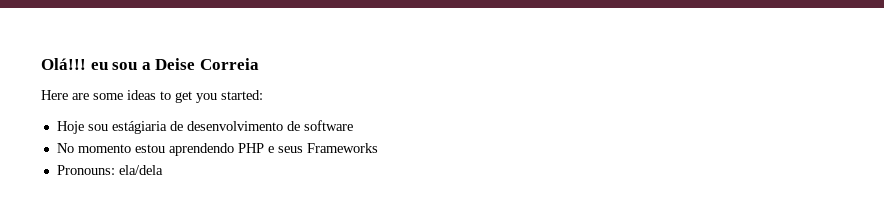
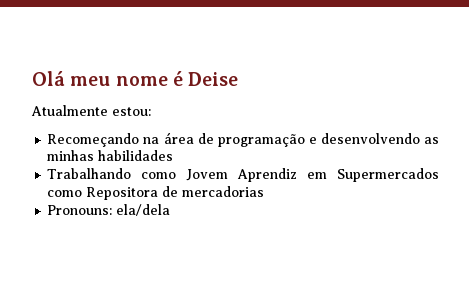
[41,58,259,70] [41,90,263,103] [56,120,353,134] [56,143,378,156] Olá!!! eu sou a Deise Correia // Here are some ideas to get you started: // Hoje sou estágiaria de desenvolvimento de software // No momento estou aprendendo PHP e seus Frameworks -> [32,71,239,86] [31,105,151,116] [47,132,439,147] [47,150,174,161] [47,168,440,182] [47,186,265,200] Olá meu nome é Deise // Atualmente estou: // Recomeçando na área de programação e desenvolvendo as minhas habilidades // Trabalhando como Jovem Aprendiz em Supermercados como Repositora de mercadorias

